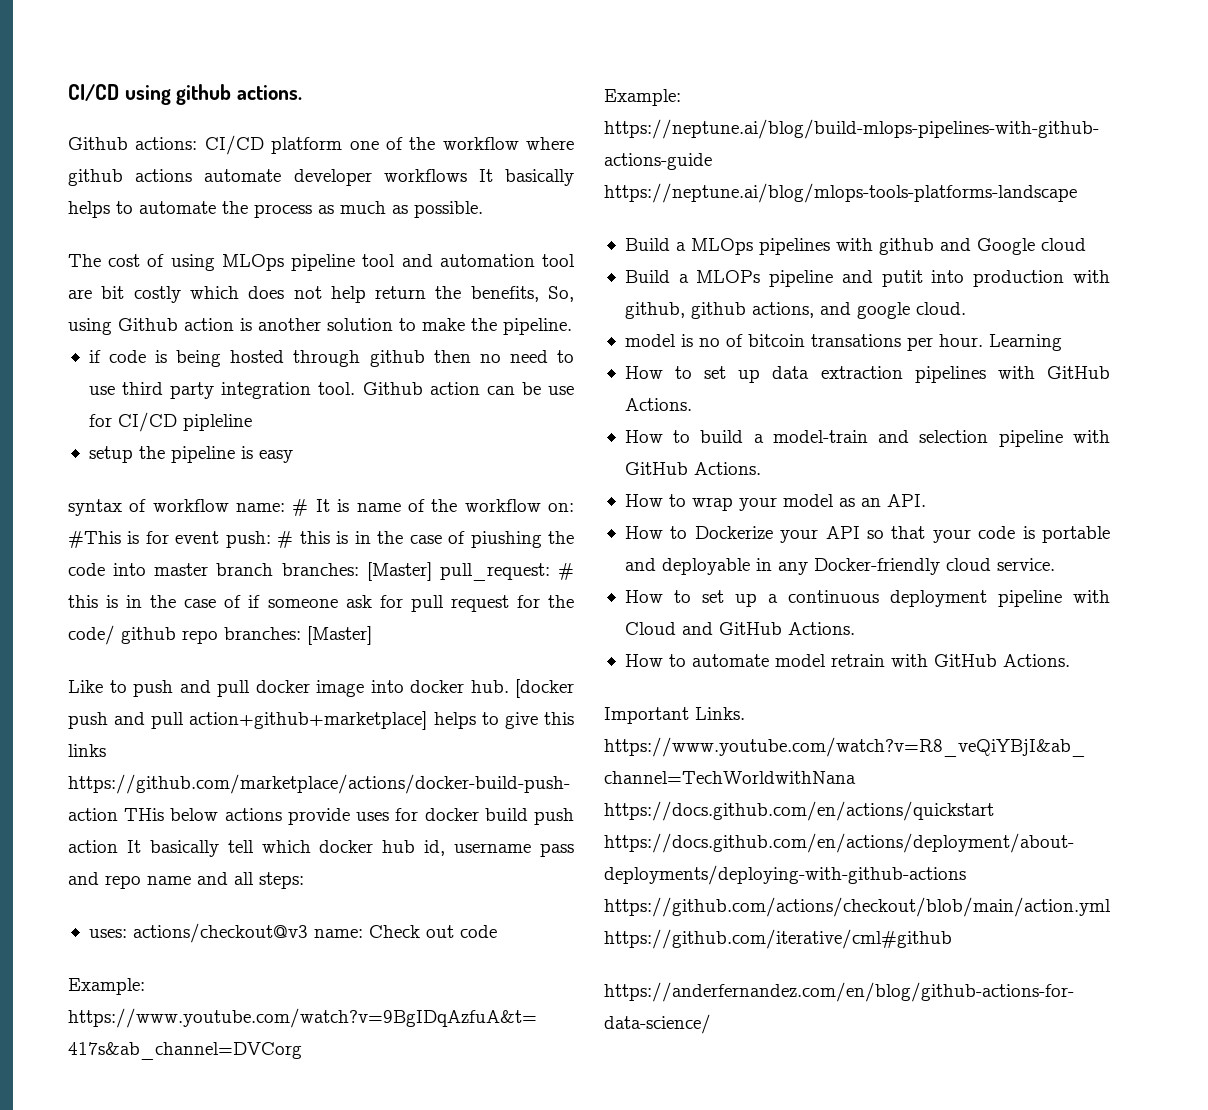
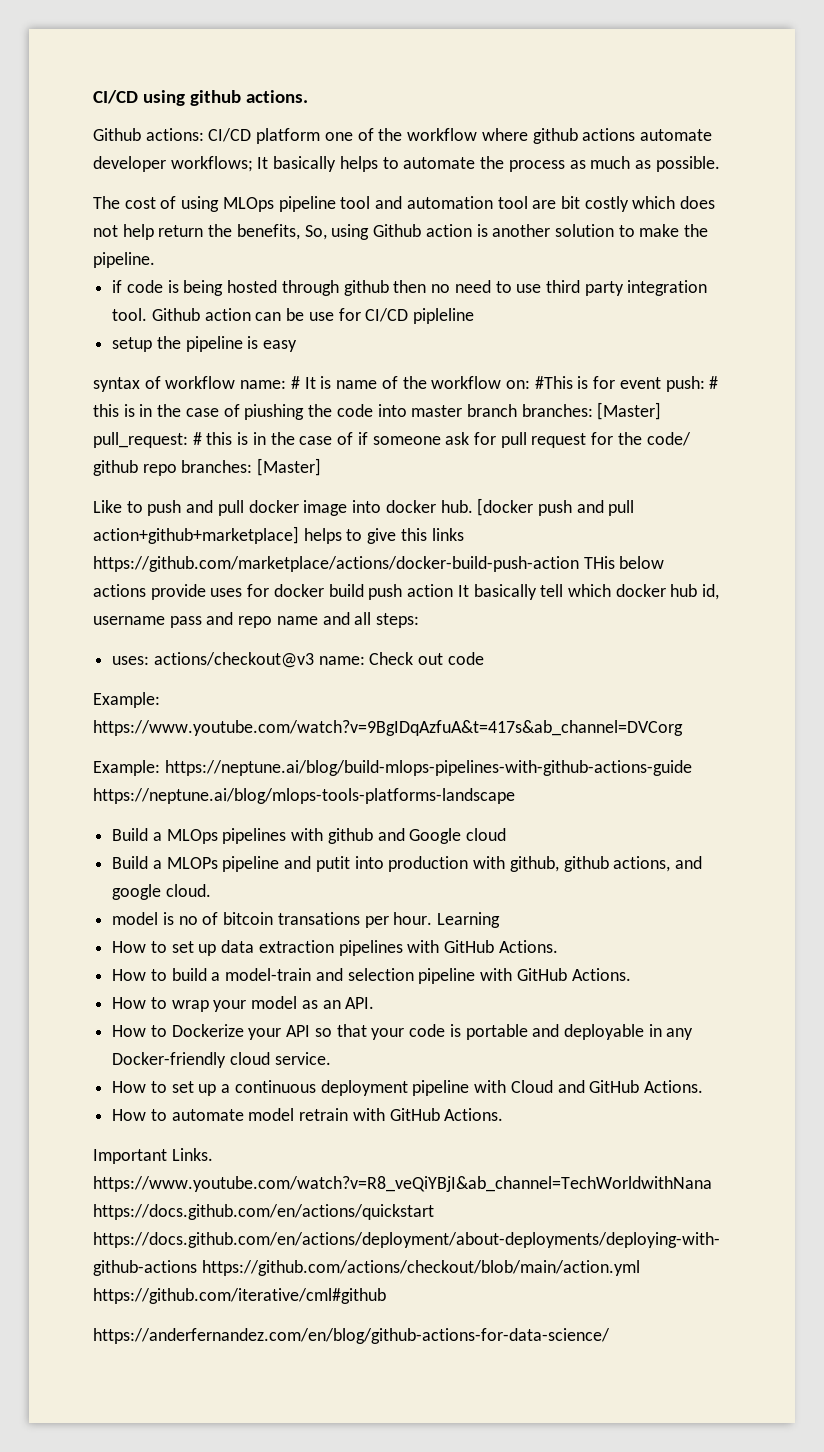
[383,169,467,182] workflows -> [170,156,253,172] workflows;

